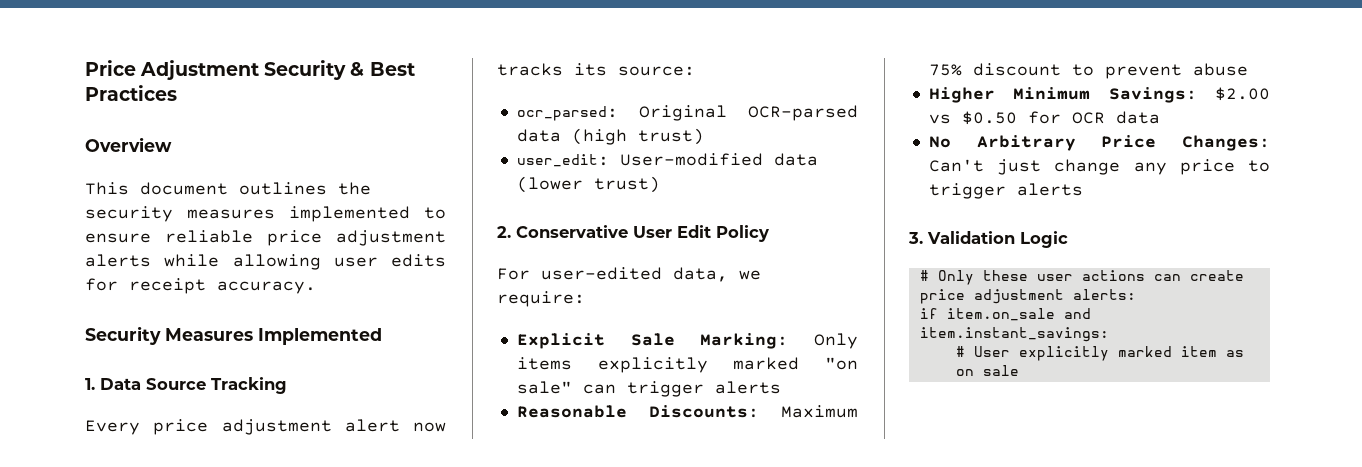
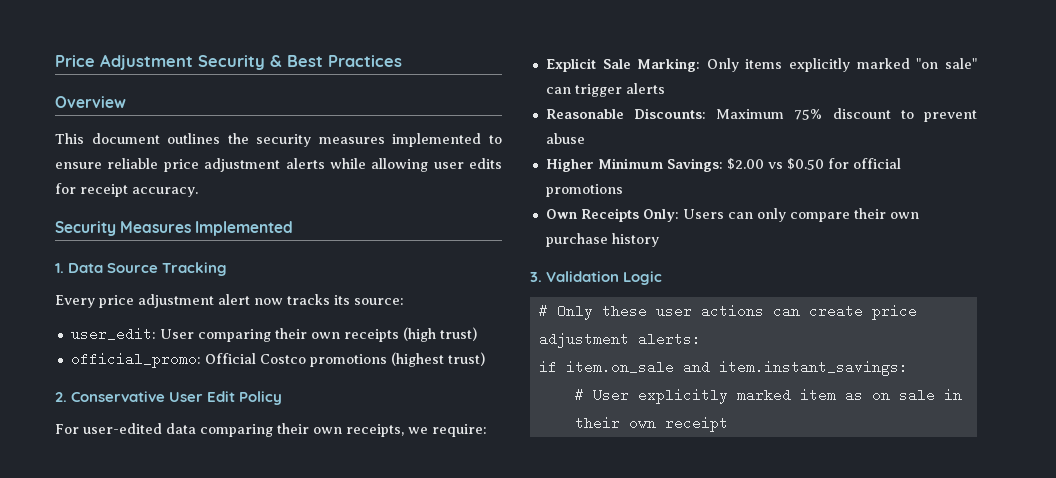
[516,105,858,121] [516,128,704,145] [516,153,818,167] [516,176,583,193] ocr_parsed: Original OCR-parsed data (high trust) // user_edit: User-modified data (lower -> [70,327,477,342] [70,352,444,368] user_edit: User comparing their own receipts (high trust) // official_promo: Official Costco promotions (highest
[673,267,728,282] data, -> [166,423,404,437] data comparing their own receipts,
[1071,111,1160,124] [928,135,1270,151] [928,159,1270,175] [928,183,1083,199] OCR data // No Arbitrary Price Changes: Can't just change any price to trigger alerts -> [852,158,901,169] [545,184,623,197] [545,208,919,222] [545,233,659,247] official promotions // Own Receipts Only: Users can only compare their own purchase history
(1019, 370) none -> [943,389,962,400] [574,416,728,432] in their own receipt

